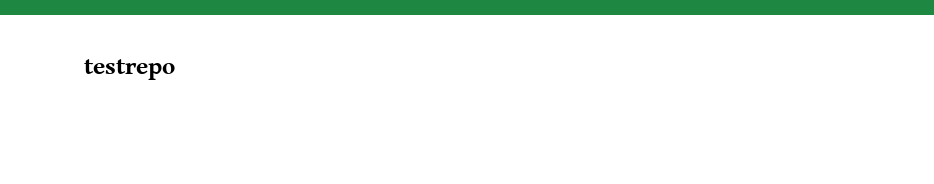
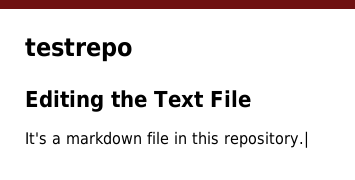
(175, 69) none -> [25,90,251,112] [25,131,309,148] // Editing the Text File // It's a markdown file in this repository.|

